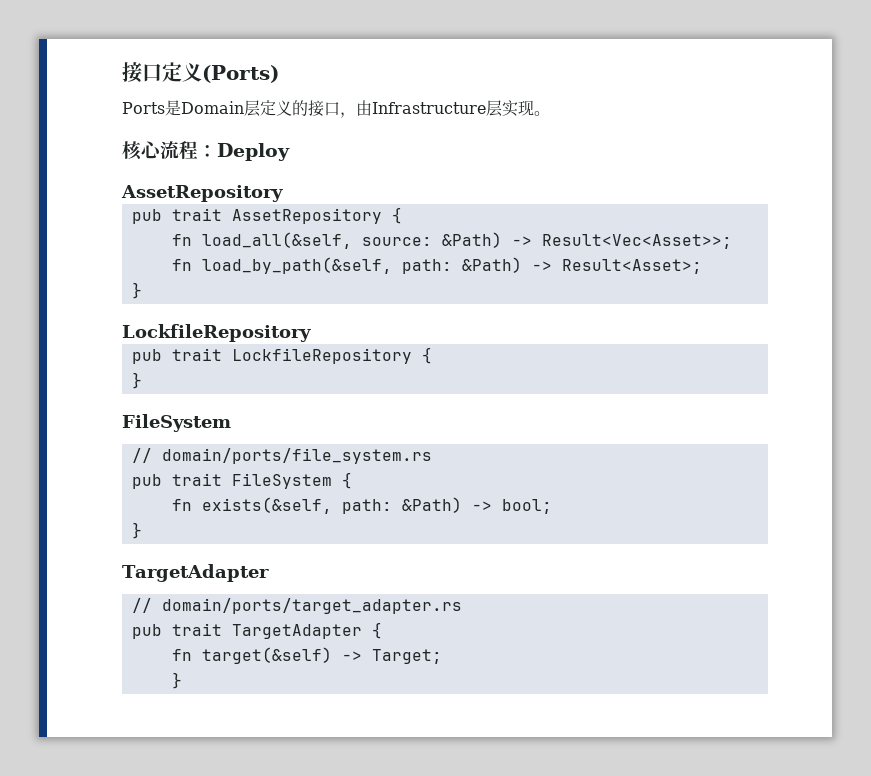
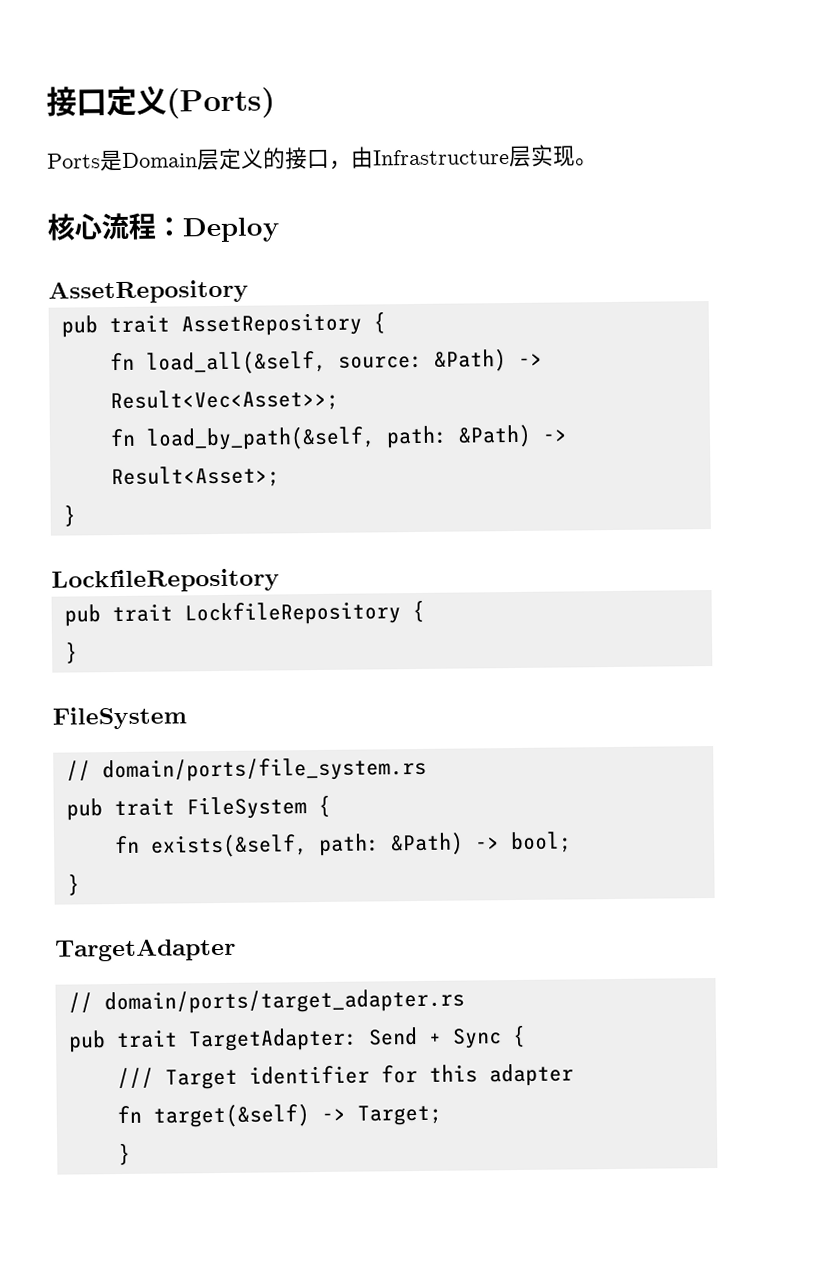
[231,622,382,639] TargetAdapter { -> [187,1024,526,1052] [116,1063,574,1090] TargetAdapter: Send + Sync { // /// Target identifier for this adapter

